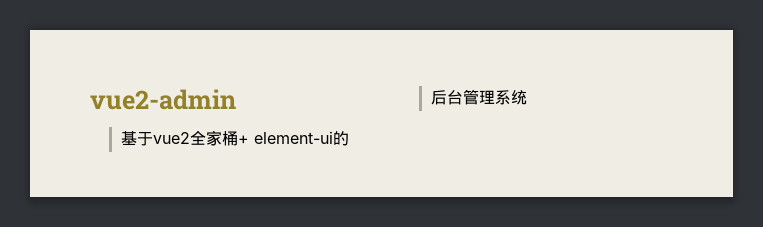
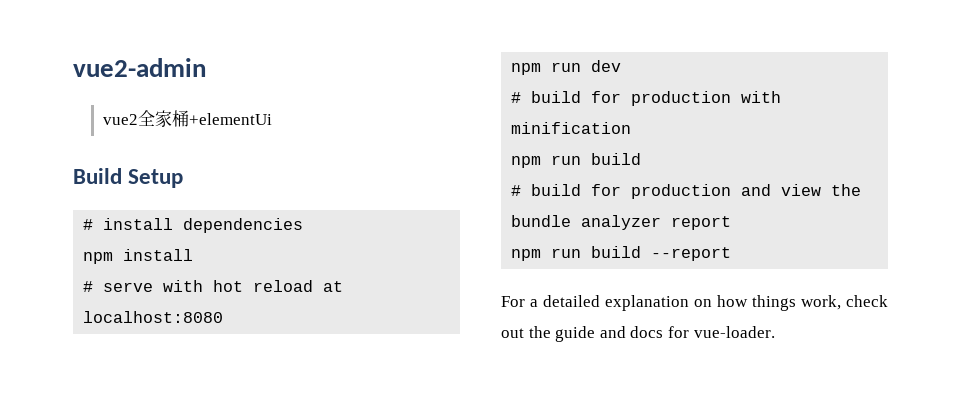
[120,131,153,146] 基于 -> (206, 67) none
[237,131,349,146] [430,89,527,105] + element-ui的后台管理系统 -> [189,113,273,125] [73,168,184,188] [83,218,304,233] [83,249,194,264] [83,280,344,292] [83,311,224,323] [511,60,622,75] [511,91,782,106] [511,122,632,134] [511,153,642,168] [511,184,862,199] [511,215,732,230] [511,246,732,261] [501,295,888,311] [501,326,775,342] +elementUi // Build Setup // # install dependencies // npm install // # serve with hot reload at localhost:8080 // npm run dev // # build for production with minification // npm run build // # build for production and view the bundle analyzer report // npm run build --report // For a detailed explanation on how things work, check out the guide and docs for vue-loader.

